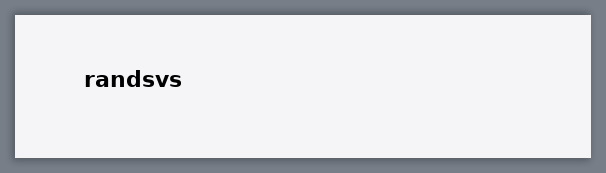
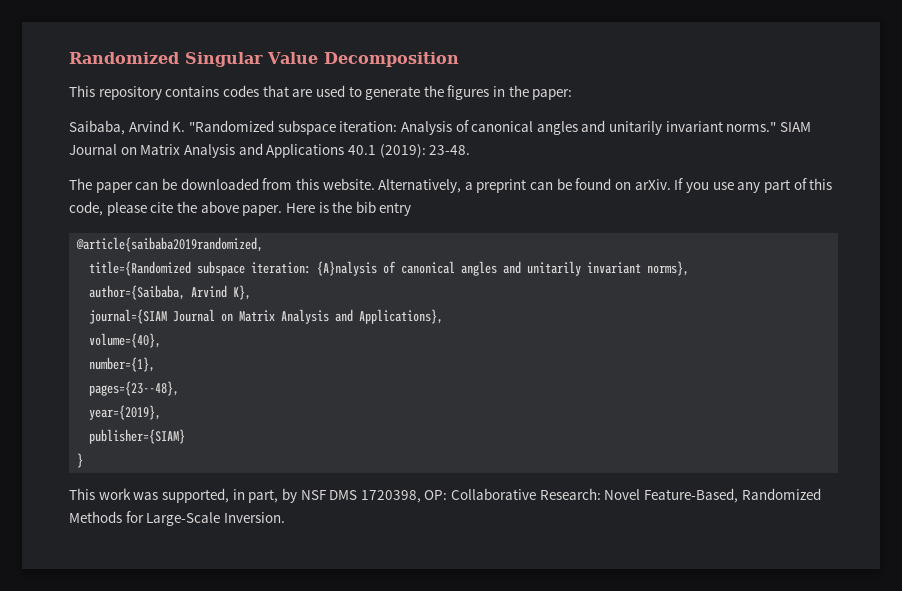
[84,70,182,87] randsvs -> [69,52,459,67] [69,85,573,100] [69,120,812,135] [69,143,471,158] [69,178,833,193] [69,201,412,216] [76,237,264,252] [89,261,690,276] [89,285,252,300] [89,309,444,324] [89,333,162,348] [89,357,156,372] [89,381,180,396] [89,405,162,420] [89,429,186,444] [77,453,84,468] [69,488,821,503] [69,511,285,526] Randomized Singular Value Decomposition // This repository contains codes that are used to generate the figures in the paper: // Saibaba, Arvind K. "Randomized subspace iteration: Analysis of canonical angles and unitarily invariant norms." SIAM Journal on Matrix Analysis and Applications 40.1 (2019): 23-48. // The paper can be downloaded from this website. Alternatively, a preprint can be found on arXiv. If you use any part of this code, please cite the above paper. Here is the bib entry // @article{saibaba2019randomized, // title={Randomized subspace iteration: {A}nalysis of canonical angles and unitarily invariant norms}, // author={Saibaba, Arvind K}, // journal={SIAM Journal on Matrix Analysis and Applications}, // volume={40}, // number={1}, // pages={23--48}, // year={2019}, // publisher={SIAM} // } // This work was supported, in part, by NSF DMS 1720398, OP: Collaborative Research: Novel Feature-Based, Randomized Methods for Large-Scale Inversion.

